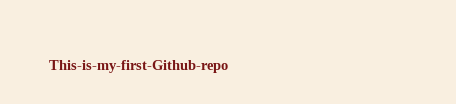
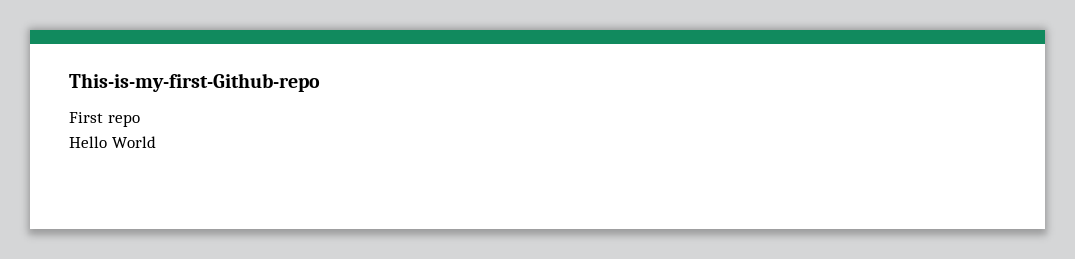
(228, 66) none -> [69,112,140,127] [69,136,156,148] // First repo // Hello World

